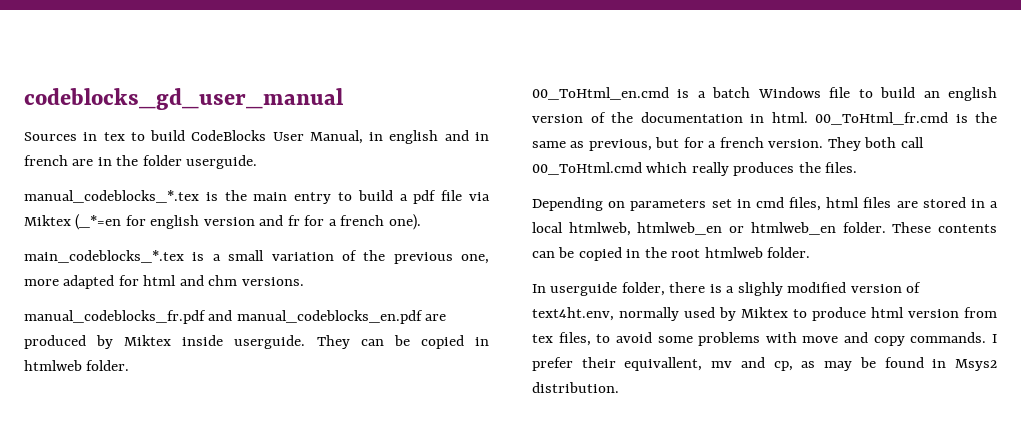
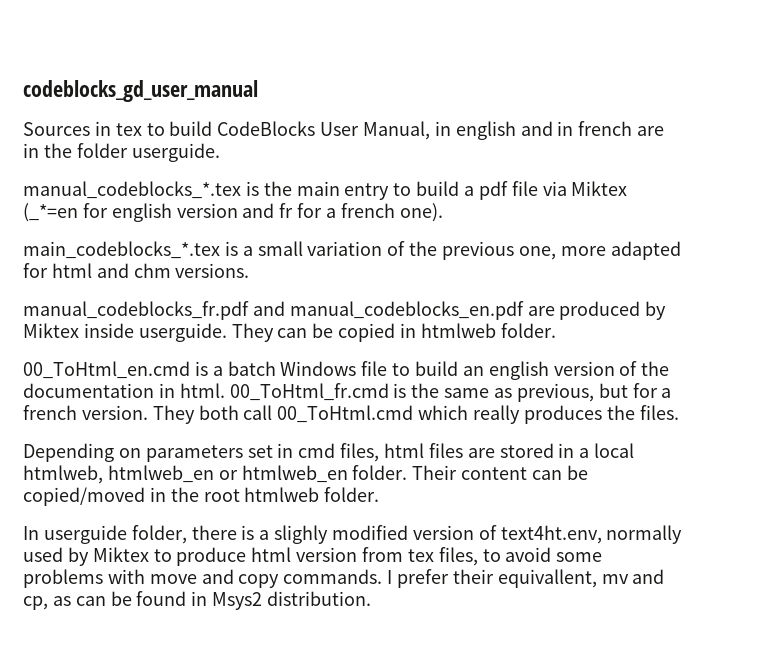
[892,222,997,233] [532,247,622,261] These contents can be copied -> [412,465,588,480] [23,487,145,506] Their content can be copied/moved
[824,361,853,371] may -> [75,596,106,606] can

